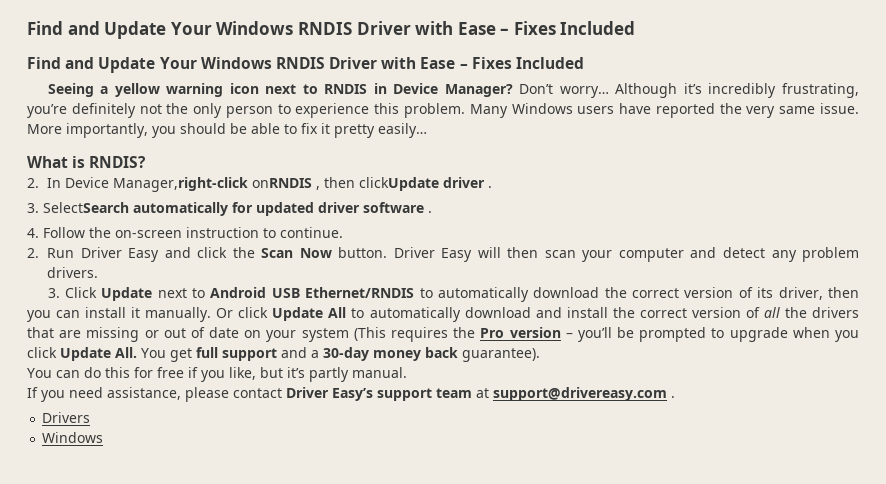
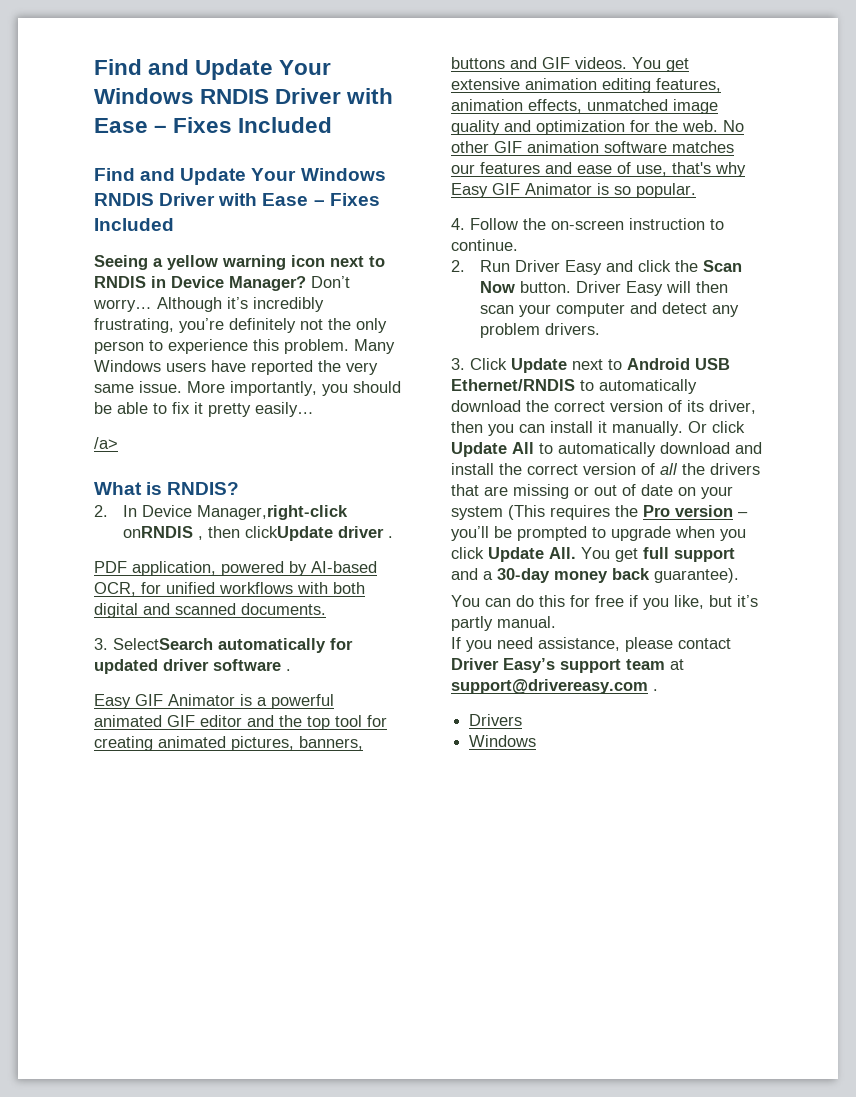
(427, 130) none -> [94,437,118,449] // /a>
(493, 187) none -> [94,561,377,576] [94,582,365,596] [94,603,326,618] // PDF application, powered by AI-based OCR, for unified workflows with both digital and scanned documents.
(432, 212) none -> [94,694,334,709] [94,715,387,730] [94,736,363,751] [451,57,689,72] [451,78,721,93] [451,99,718,114] [451,120,744,135] [451,141,734,153] [451,162,746,177] [451,183,696,198] // Easy GIF Animator is a powerful animated GIF editor and the top tool for creating animated pictures, banners, buttons and GIF videos. You get extensive animation editing features, animation effects, unmatched image quality and optimization for the web. No other GIF animation software matches our features and ease of use, that's why Easy GIF Animator is so popular.

